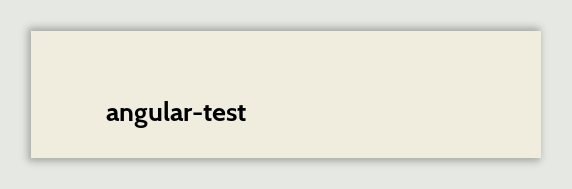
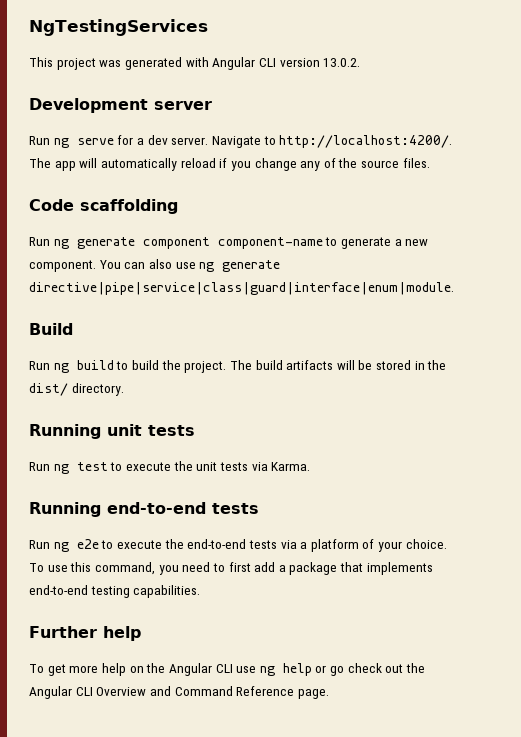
[106,101,246,128] angular-test -> [29,19,208,36] [29,57,361,70] [29,98,212,113] [29,135,453,148] [29,158,430,171] [29,199,178,214] [29,237,429,249] [29,259,281,272] [29,282,454,295] [29,323,73,335] [29,360,447,373] [29,383,124,396] [29,424,195,439] [29,461,311,474] [29,502,259,517] [29,539,447,552] [29,562,433,575] [29,585,201,598] [29,626,141,641] [29,663,426,676] [29,686,329,699] NgTestingServices // This project was generated with Angular CLI version 13.0.2. // Development server // Run ng serve for a dev server. Navigate to http://localhost:4200/. The app will automatically reload if you change any of the source files. // Code scaffolding // Run ng generate component component-name to generate a new component. You can also use ng generate directive|pipe|service|class|guard|interface|enum|module. // Build // Run ng build to build the project. The build artifacts will be stored in the dist/ directory. // Running unit tests // Run ng test to execute the unit tests via Karma. // Running end-to-end tests // Run ng e2e to execute the end-to-end tests via a platform of your choice. To use this command, you need to first add a package that implements end-to-end testing capabilities. // Further help // To get more help on the Angular CLI use ng help or go check out the Angular CLI Overview and Command Reference page.

